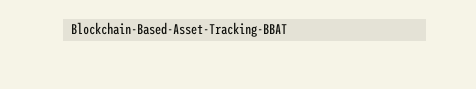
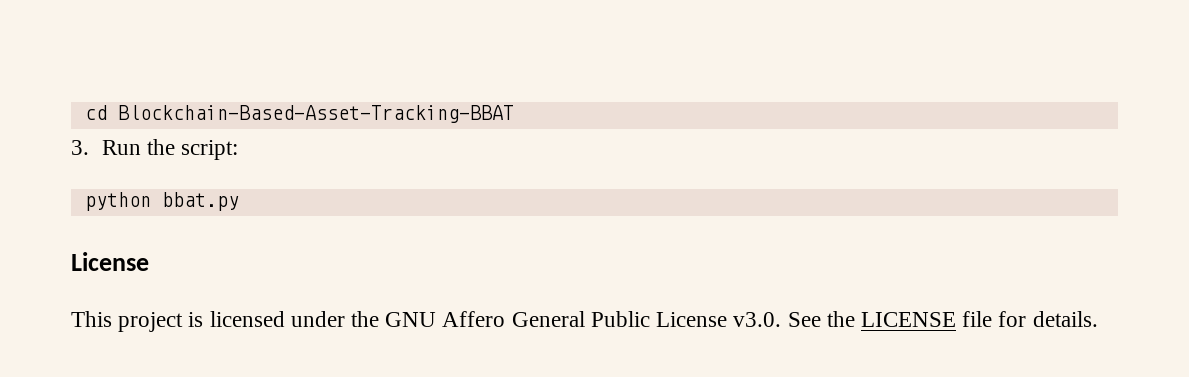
(71, 29) none -> [84,105,107,120] cd
(288, 29) none -> [71,139,239,160] [84,192,239,211] [71,252,149,271] [71,311,1098,332] // 3. Run the script: // python bbat.py // License // This project is licensed under the GNU Affero General Public License v3.0. See the LICENSE file for details.

